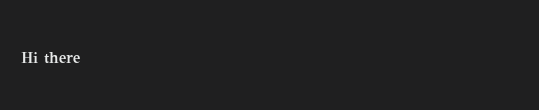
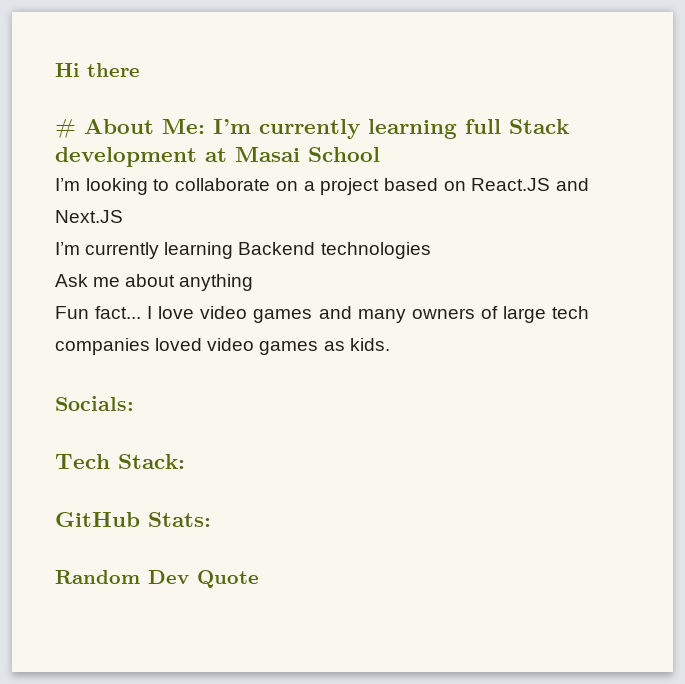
(80, 58) none -> [55,119,569,139] [55,147,380,167] [55,178,589,195] [55,210,123,223] [55,242,431,259] [55,274,254,291] [55,306,589,323] [55,338,390,355] [55,396,134,411] [55,454,185,469] [55,512,211,527] [55,570,259,588] // # About Me: I’m currently learning full Stack development at Masai School // I’m looking to collaborate on a project based on React.JS and Next.JS // I’m currently learning Backend technologies // Ask me about anything // Fun fact... I love video games and many owners of large tech companies loved video games as kids. // Socials: // Tech Stack: // GitHub Stats: // Random Dev Quote

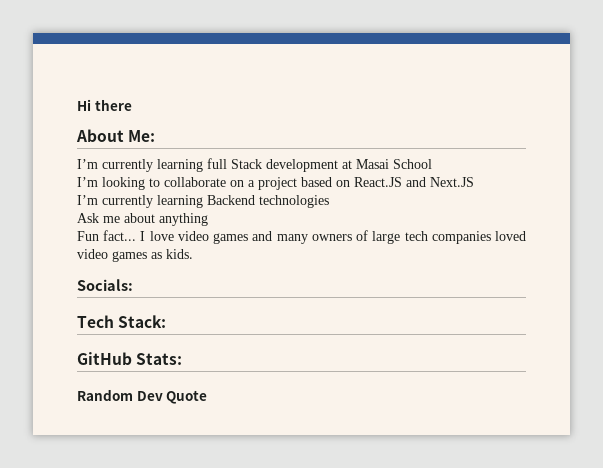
[55,119,76,139] # -> (132, 105) none
(205, 126) none -> (156, 136) //

